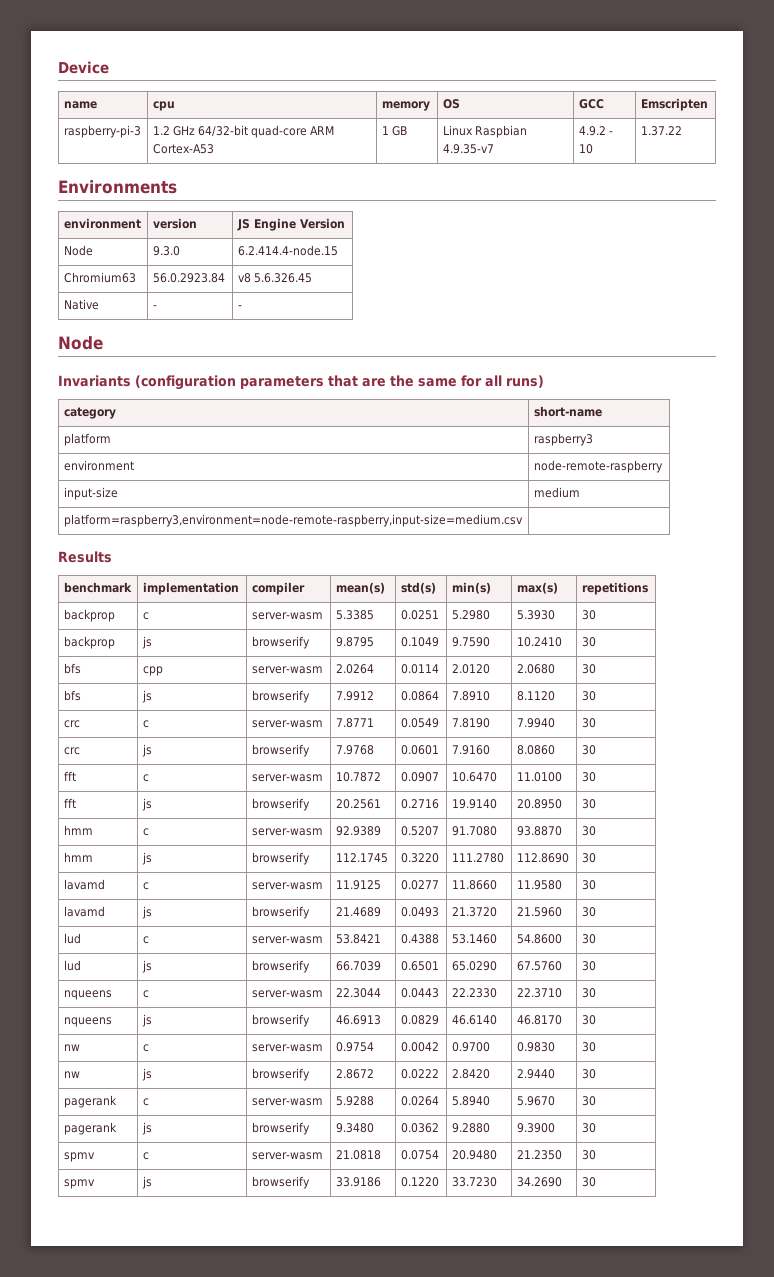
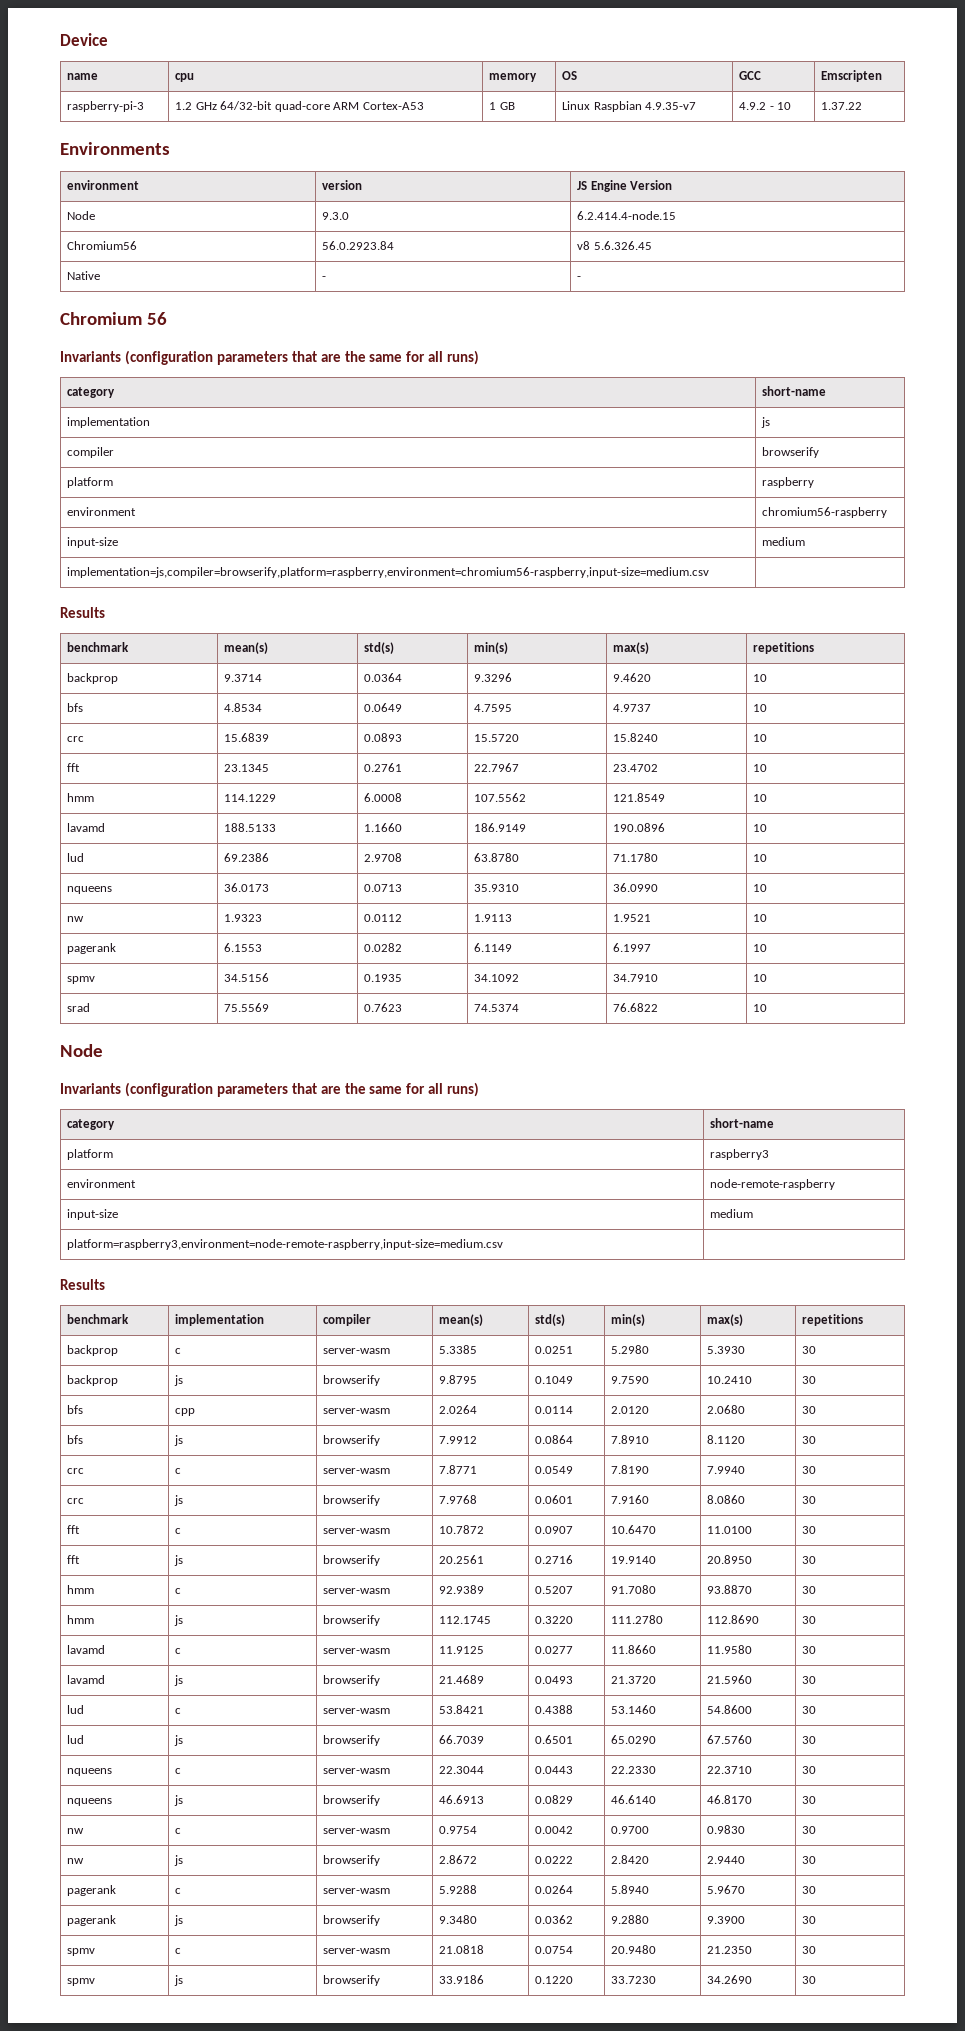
[63,272,136,283] Chromium63 -> [67,241,138,250] Chromium56
(242, 307) none -> [60,312,167,325] [60,350,480,365] [67,387,116,398] [762,386,827,396] [67,417,151,428] [761,417,771,428] [67,447,115,458] [762,447,820,458] [67,477,114,488] [762,477,815,488] [67,507,137,516] [762,507,888,518] [67,537,119,548] [762,537,806,546] [67,567,710,578] [60,607,105,618] [67,642,130,652] [224,642,269,654] [364,642,395,654] [474,642,509,654] [613,642,650,654] [753,642,815,654] [67,673,119,684] [224,674,263,682] [364,673,403,682] [474,673,513,682] [613,673,652,682] [753,674,768,682] [67,703,84,712] [224,703,263,712] [364,703,403,712] [474,704,513,712] [613,704,652,712] [753,704,768,712] [67,736,85,742] [224,733,270,742] [364,733,403,742] [474,734,520,742] [613,733,659,742] [753,734,768,742] [67,763,81,772] [224,764,270,772] [364,763,403,772] [474,763,520,772] [613,764,659,772] [753,764,768,772] [67,793,95,802] [224,794,277,802] [364,793,403,802] [474,793,527,802] [613,793,666,802] [753,794,768,802] [67,823,106,832] [224,823,277,832] [364,823,403,832] [474,823,527,832] [613,823,666,832] [753,824,768,832] [67,853,85,862] [224,853,270,862] [364,853,403,862] [474,853,520,862] [613,853,659,862] [753,854,768,862] [67,886,113,894] [224,883,270,892] [364,884,403,892] [474,884,520,892] [613,883,659,892] [753,884,768,892] [67,916,85,922] [224,914,263,922] [364,914,403,922] [474,914,513,922] [613,914,652,922] [753,914,768,922] [67,943,117,954] [224,943,263,952] [364,943,403,952] [474,943,513,952] [613,943,652,952] [753,944,768,952] [67,976,96,984] [224,973,270,982] [364,974,403,982] [474,974,520,982] [613,974,659,982] [753,974,768,982] [67,1003,91,1012] [224,1003,270,1012] [364,1003,403,1012] [474,1004,520,1012] [613,1003,659,1012] [753,1004,768,1012] // Chromium 56 // Invariants (configuration parameters that are the same for all runs) // category | short-name // implementation | js // compiler | browserify // platform | raspberry // environment | chromium56-raspberry // input-size | medium // implementation=js,compiler=browserify,platform=raspberry,environment=chromium56-raspberry,input-size=medium.csv | // Results // benchmark | mean(s) | std(s) | min(s) | max(s) | repetitions // backprop | 9.3714 | 0.0364 | 9.3296 | 9.4620 | 10 // bfs | 4.8534 | 0.0649 | 4.7595 | 4.9737 | 10 // crc | 15.6839 | 0.0893 | 15.5720 | 15.8240 | 10 // fft | 23.1345 | 0.2761 | 22.7967 | 23.4702 | 10 // hmm | 114.1229 | 6.0008 | 107.5562 | 121.8549 | 10 // lavamd | 188.5133 | 1.1660 | 186.9149 | 190.0896 | 10 // lud | 69.2386 | 2.9708 | 63.8780 | 71.1780 | 10 // nqueens | 36.0173 | 0.0713 | 35.9310 | 36.0990 | 10 // nw | 1.9323 | 0.0112 | 1.9113 | 1.9521 | 10 // pagerank | 6.1553 | 0.0282 | 6.1149 | 6.1997 | 10 // spmv | 34.5156 | 0.1935 | 34.1092 | 34.7910 | 10 // srad | 75.5569 | 0.7623 | 74.5374 | 76.6822 | 10

